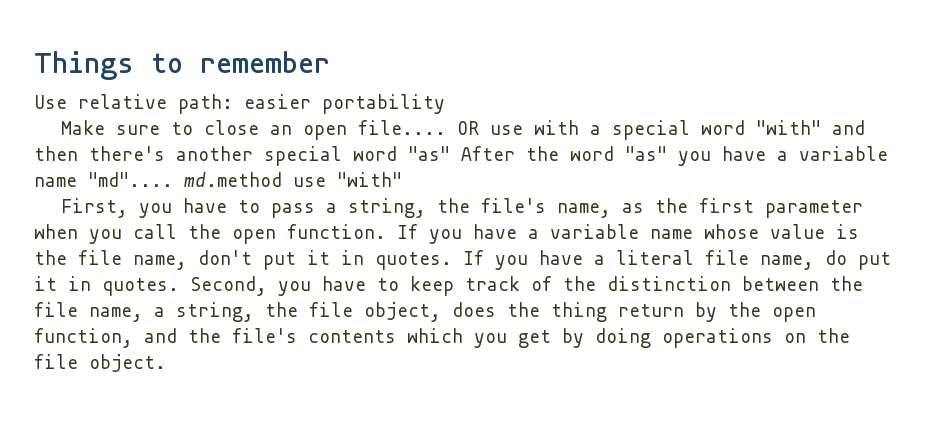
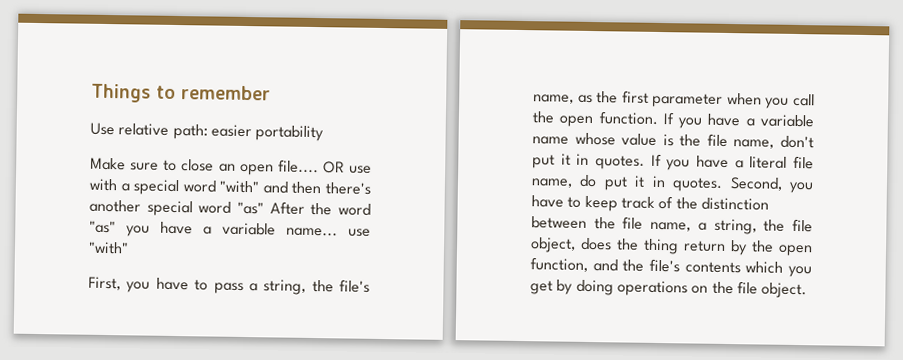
[34,172,282,187] name "md".... md.method -> [286,227,338,237] name...

